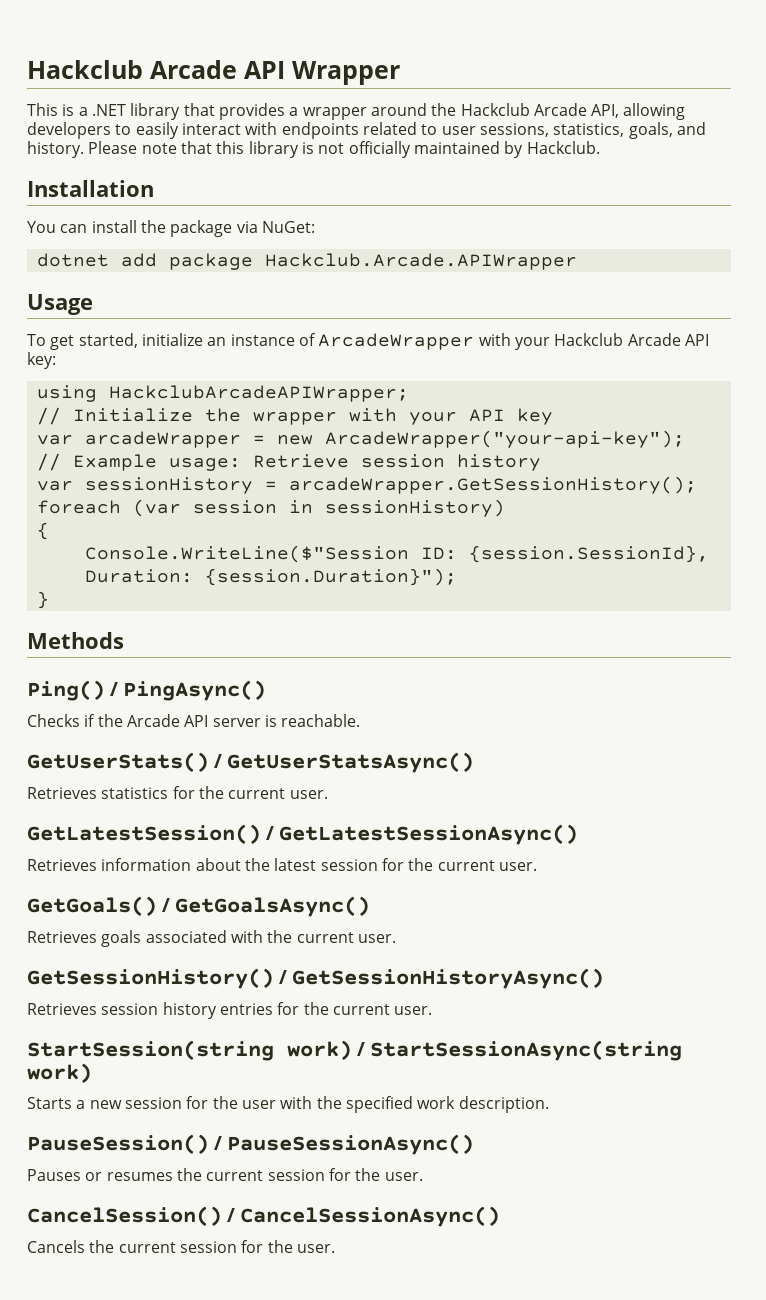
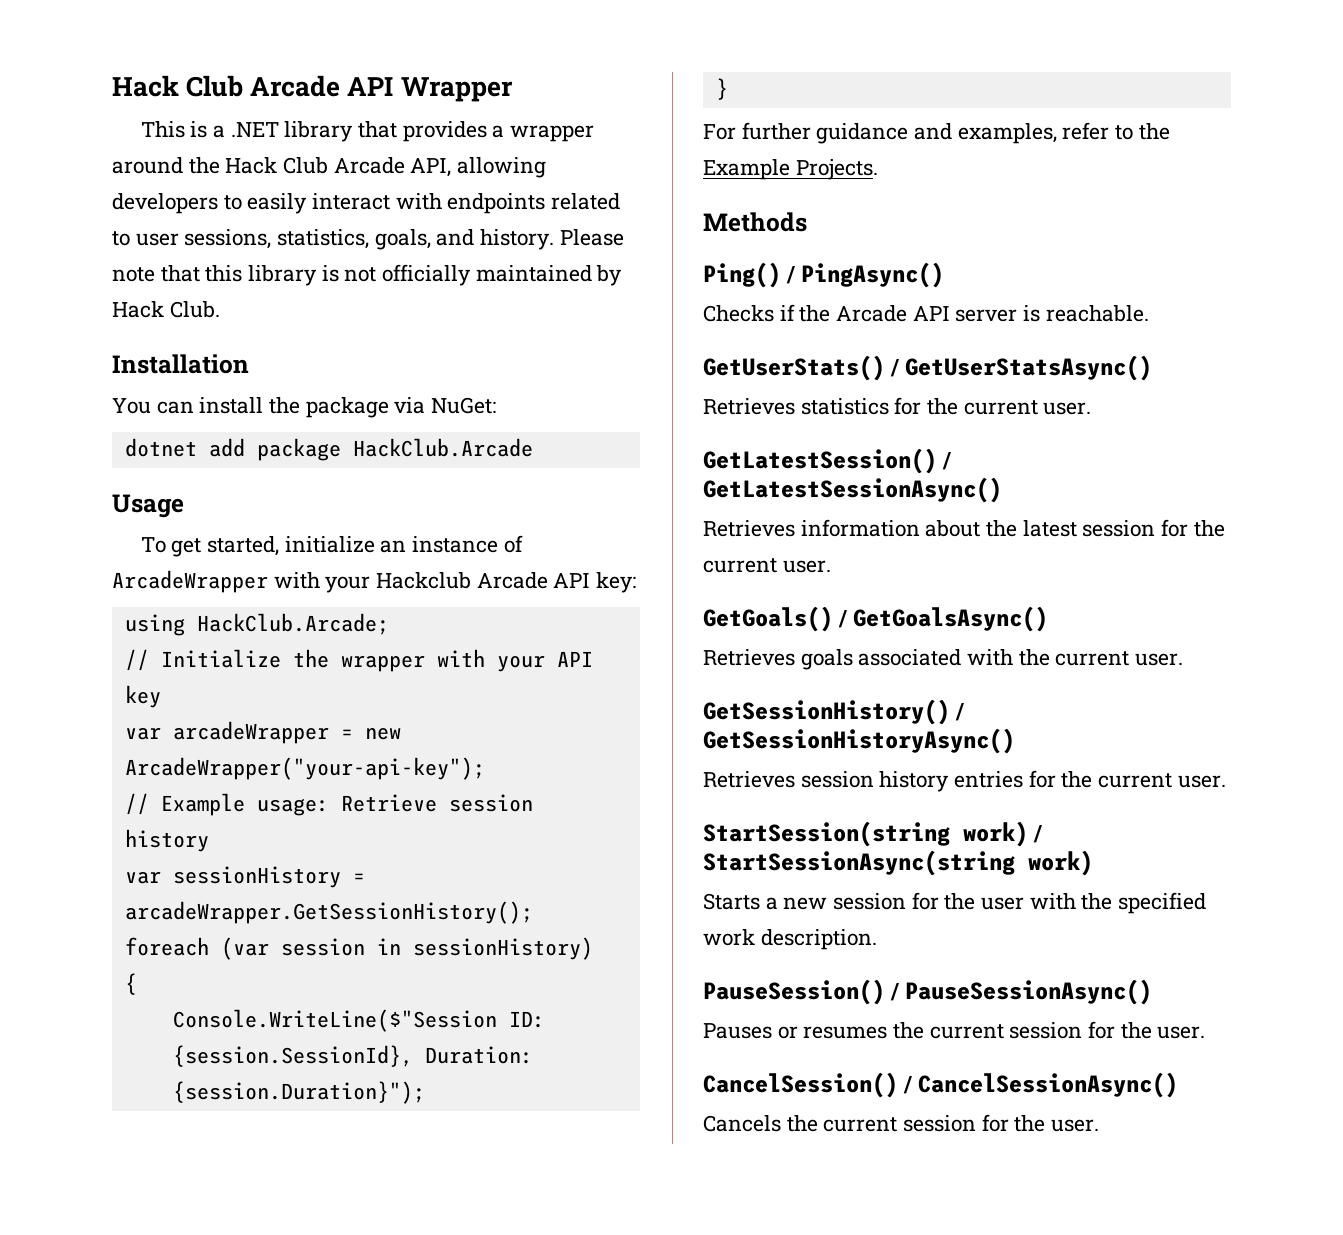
[27,60,143,79] Hackclub -> [112,75,244,97] Hack Club
[460,103,530,116] Hackclub -> [225,157,329,174] Hack Club
[526,141,600,154] Hackclub. -> [112,301,220,318] Hack Club.
[264,253,577,270] Hackclub.Arcade.APIWrapper -> [352,438,533,457] HackClub.Arcade
[108,385,409,402] HackclubArcadeAPIWrapper; -> [196,613,389,635] HackClub.Arcade;
(49, 600) none -> [703,122,1170,144] [703,159,878,180] // For further guidance and examples, refer to the Example Projects.

